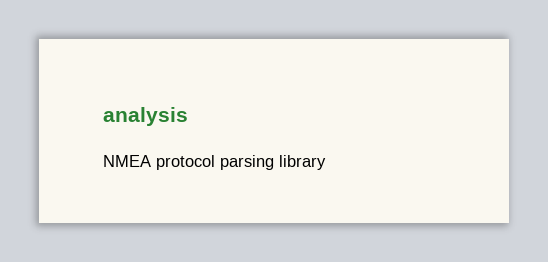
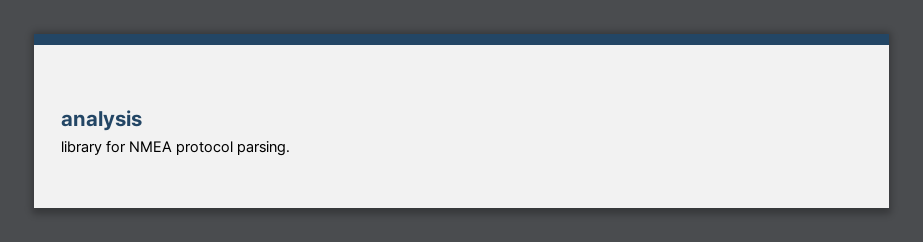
[103,155,326,170] NMEA protocol parsing library -> [61,140,291,156] library for NMEA protocol parsing.

